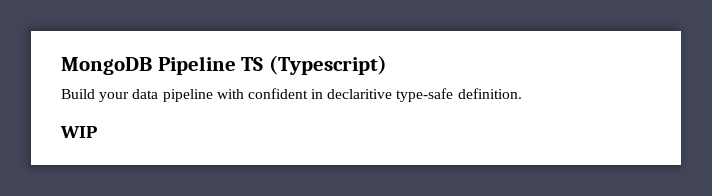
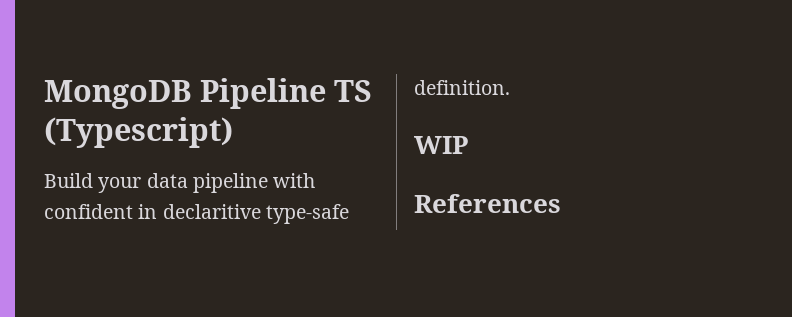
(97, 132) none -> [414,194,561,213] // References

